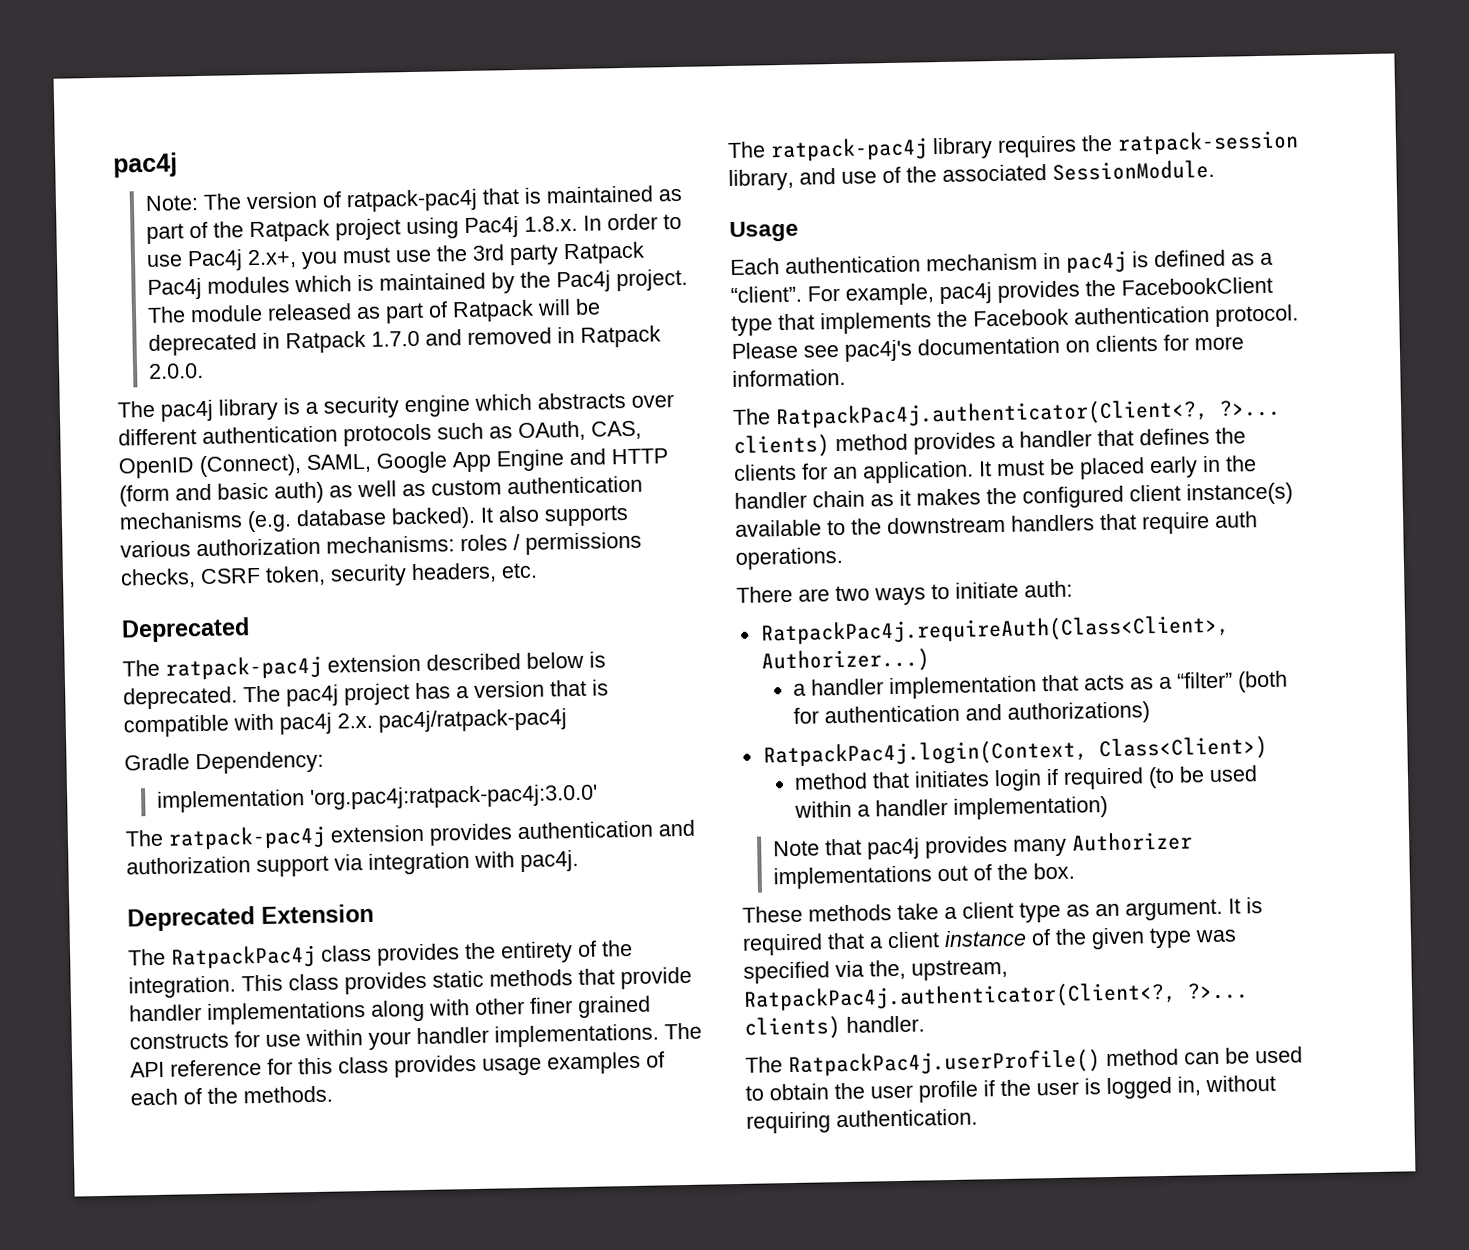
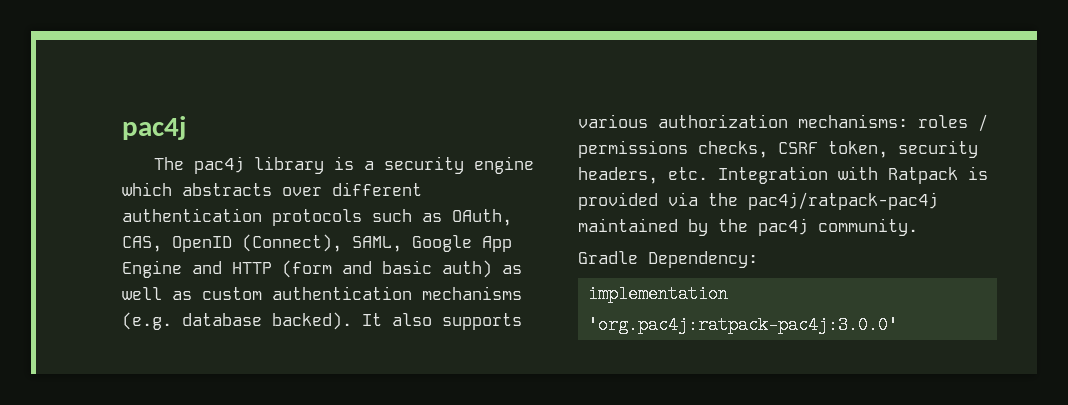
[113,152,178,178] [144,185,682,213] [145,213,682,245] [145,241,645,272] [146,268,688,301] [146,298,601,324] [147,325,661,357] [147,362,204,380] pac4j // Note: The version of ratpack-pac4j that is maintained as part of the Ratpack project using Pac4j 1.8.x. In order to use Pac4j 2.x+, you must use the 3rd party Ratpack Pac4j modules which is maintained by the Pac4j project. The module released as part of Ratpack will be deprecated in Ratpack 1.7.0 and removed in Ratpack 2.0.0. -> [122,116,186,140] pac4j
[121,617,250,643] [122,651,606,681] [123,679,609,710] [123,708,567,738] [124,750,324,775] [156,783,598,813] [125,819,695,851] [126,849,579,878] [127,903,374,932] [128,939,633,970] [128,966,692,999] [129,995,651,1026] [129,1022,702,1050] [130,1051,665,1078] [130,1085,333,1106] [727,130,1299,163] [728,159,1215,192] [729,220,799,243] [730,249,1273,276] [730,276,1273,306] [731,304,1299,337] [731,334,1244,362] [732,368,846,387] [732,399,1281,430] [733,427,1246,458] [733,455,1257,484] [734,482,1293,509] [735,511,1258,537] [735,546,843,570] [736,580,1073,606] [759,614,1230,646] [760,648,930,674] [793,670,1289,700] [793,701,1151,725] [762,735,1268,768] [794,765,1259,792] [794,795,1109,820] [772,831,1193,860] [772,862,1075,890] [742,897,1263,923] [742,927,1237,956] [743,958,1008,984] [743,981,1249,1012] [744,1015,925,1040] [745,1046,1303,1078] [745,1074,1276,1103] [746,1108,978,1134] // Deprecated // The ratpack-pac4j extension described below is deprecated. The pac4j project has a version that is compatible with pac4j 2.x. pac4j/ratpack-pac4j // Gradle Dependency: // implementation 'org.pac4j:ratpack-pac4j:3.0.0' // The ratpack-pac4j extension provides authentication and authorization support via integration with pac4j. // Deprecated Extension // The RatpackPac4j class provides the entirety of the integration. This class provides static methods that provide handler implementations along with other finer grained constructs for use within your handler implementations. The API reference for this class provides usage examples of each of the methods. // The ratpack-pac4j library requires the ratpack-session library, and use of the associated SessionModule. // Usage // Each authentication mechanism in pac4j is defined as a “client”. For example, pac4j provides the FacebookClient type that implements the Facebook authentication protocol. Please see pac4j's documentation on clients for more information. // The RatpackPac4j.authenticator(Client<?, ?>... clients) method provides a handler that defines the clients for an application. It must be placed early in the handler chain as it makes the configured client instance(s) available to the downstream handlers that require auth operations. // There are two ways to initiate auth: // RatpackPac4j.requireAuth(Class<Client>, Authorizer...) // a handler implementation that acts as a “filter” (both for authentication and authorizations) // RatpackPac4j.login(Context, Class<Client>) // method that initiates login if required (to be used within a handler implementation) // Note that pac4j provides many Authorizer implementations out of the box. // These methods take a client type as an argument. It is required that a client instance of the given type was specified via the, upstream, RatpackPac4j.authenticator(Client<?, ?>... clients) handler. // The RatpackPac4j.userProfile() method can be used to obtain the user profile if the user is logged in, without requiring authentication. -> [718,166,988,184] [578,192,938,210] [578,218,918,236] [578,251,758,268] [588,285,729,303] [588,316,899,334] Integration with Ratpack is provided via the pac4j/ratpack-pac4j maintained by the pac4j community. // Gradle Dependency: // implementation 'org.pac4j:ratpack-pac4j:3.0.0'

